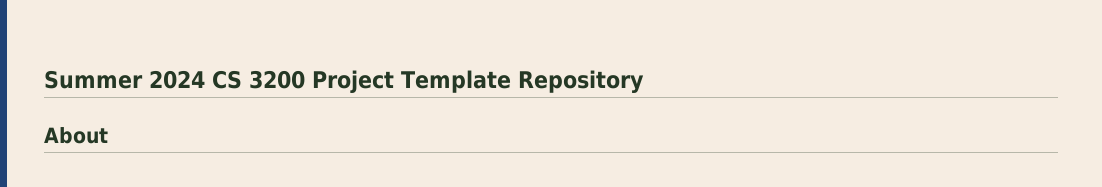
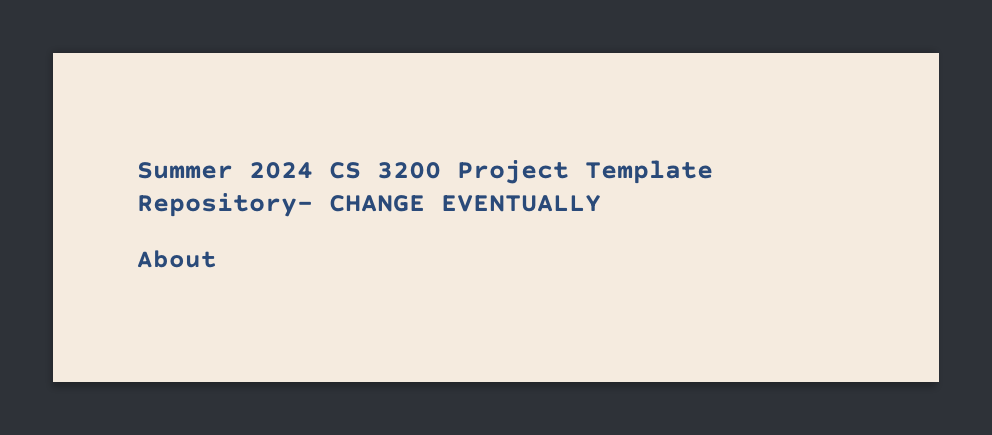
[517,70,644,93] Repository -> [137,193,601,217] Repository- CHANGE EVENTUALLY

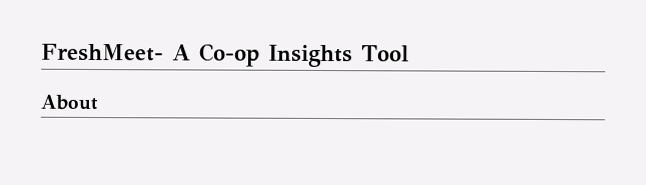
[137,160,713,184] [137,193,601,217] Summer 2024 CS 3200 Project Template Repository- CHANGE EVENTUALLY -> [41,43,409,68] FreshMeet- A Co-op Insights Tool

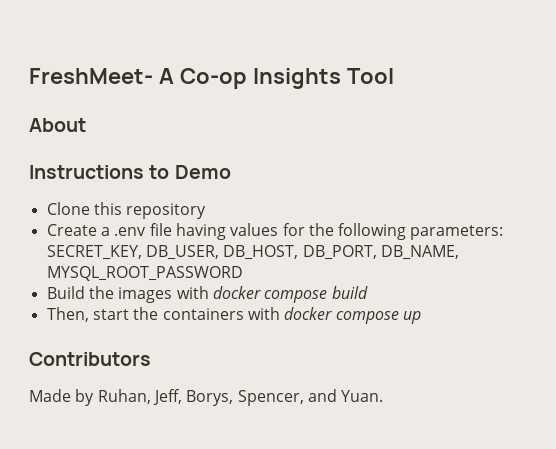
(98, 102) none -> [29,165,231,179] [46,202,207,219] [46,223,504,240] [46,245,459,260] [46,266,243,281] [46,286,368,303] [46,307,421,324] [29,352,151,366] [29,389,384,406] // Instructions to Demo // Clone this repository // Create a .env file having values for the following parameters: SECRET_KEY, DB_USER, DB_HOST, DB_PORT, DB_NAME, MYSQL_ROOT_PASSWORD // Build the images with docker compose build // Then, start the containers with docker compose up // Contributors // Made by Ruhan, Jeff, Borys, Spencer, and Yuan.

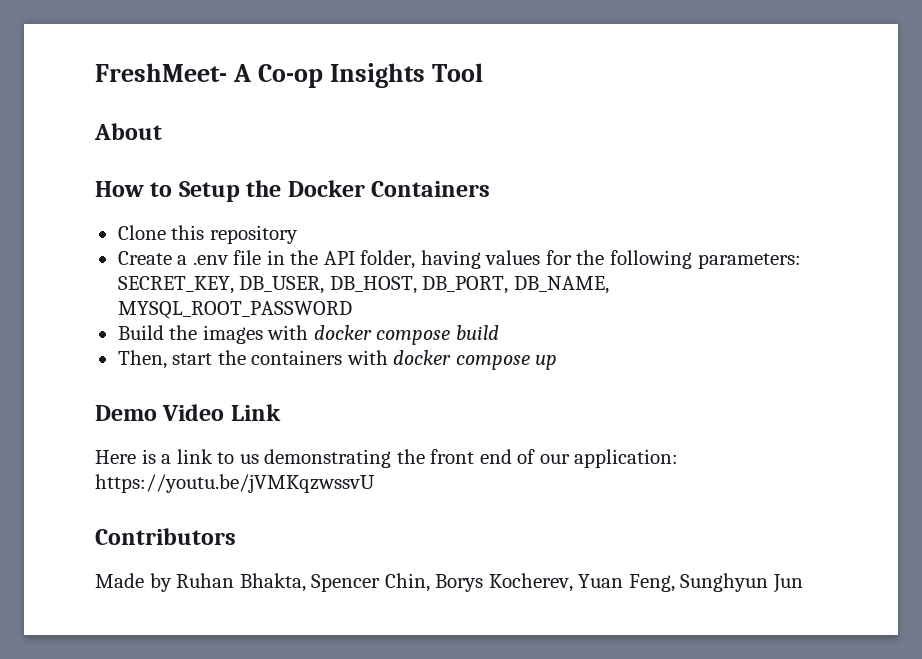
[29,165,231,179] Instructions to Demo -> [95,180,491,202] How to Setup the Docker Containers
(172, 229) none -> [266,250,416,269] in the API folder,
[29,352,151,366] [29,389,384,406] Contributors // Made by Ruhan, Jeff, Borys, Spencer, and Yuan. -> [95,404,281,421] [95,449,679,468] [95,474,375,493] [95,528,236,545] [95,573,803,593] Demo Video Link // Here is a link to us demonstrating the front end of our application: https://youtu.be/jVMKqzwssvU // Contributors // Made by Ruhan Bhakta, Spencer Chin, Borys Kocherev, Yuan Feng, Sunghyun Jun

